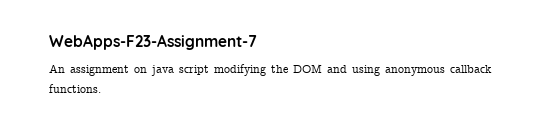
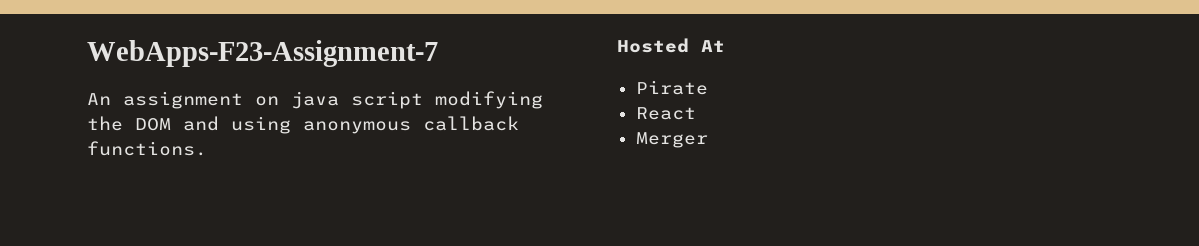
(101, 88) none -> [617,38,725,53] [635,80,708,95] [635,107,696,120] [635,132,708,148] // Hosted At // Pirate // React // Merger

